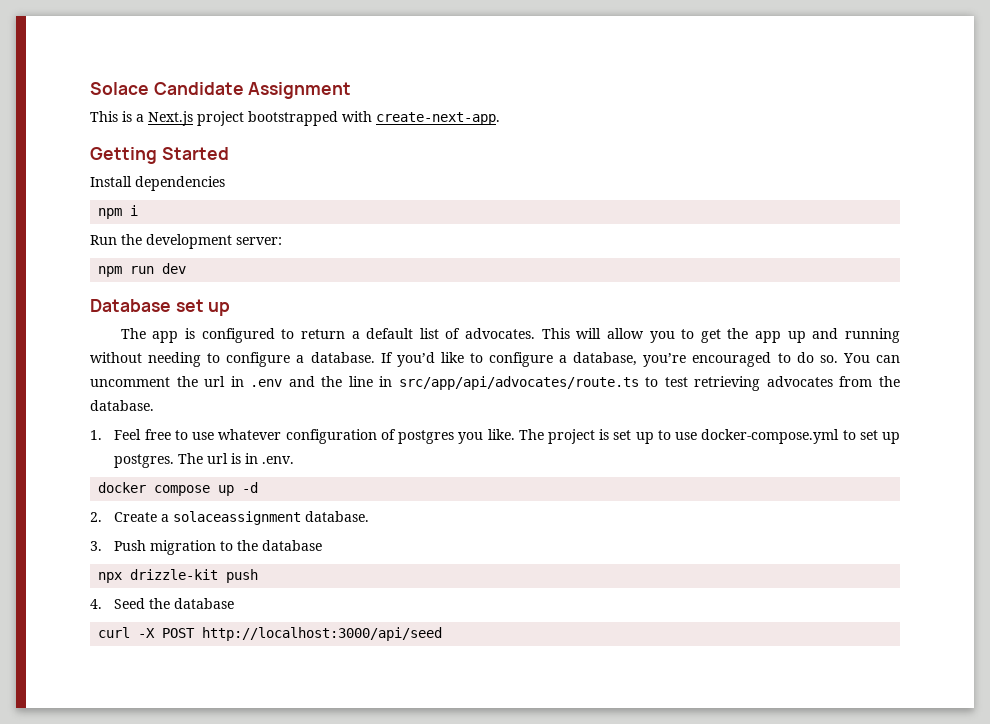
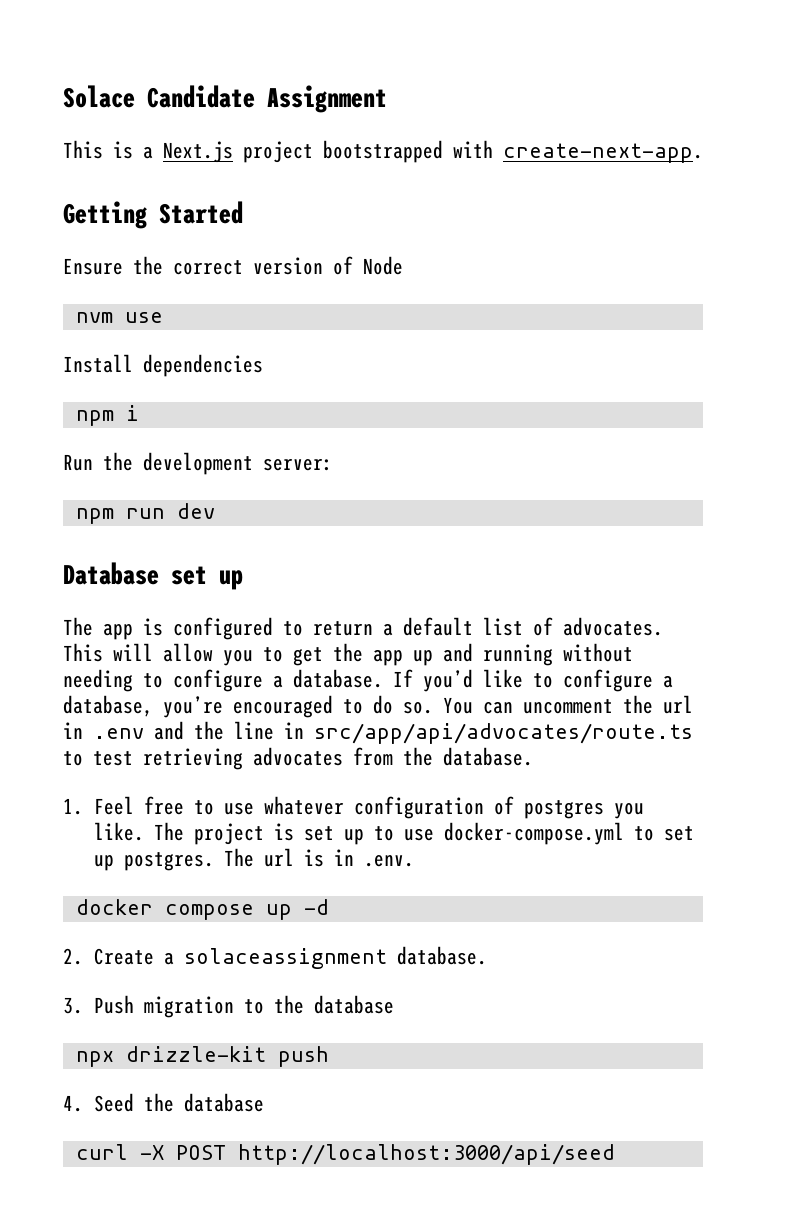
(229, 153) none -> [63,256,403,275] [75,312,163,323] // Ensure the correct version of Node // nvm use

